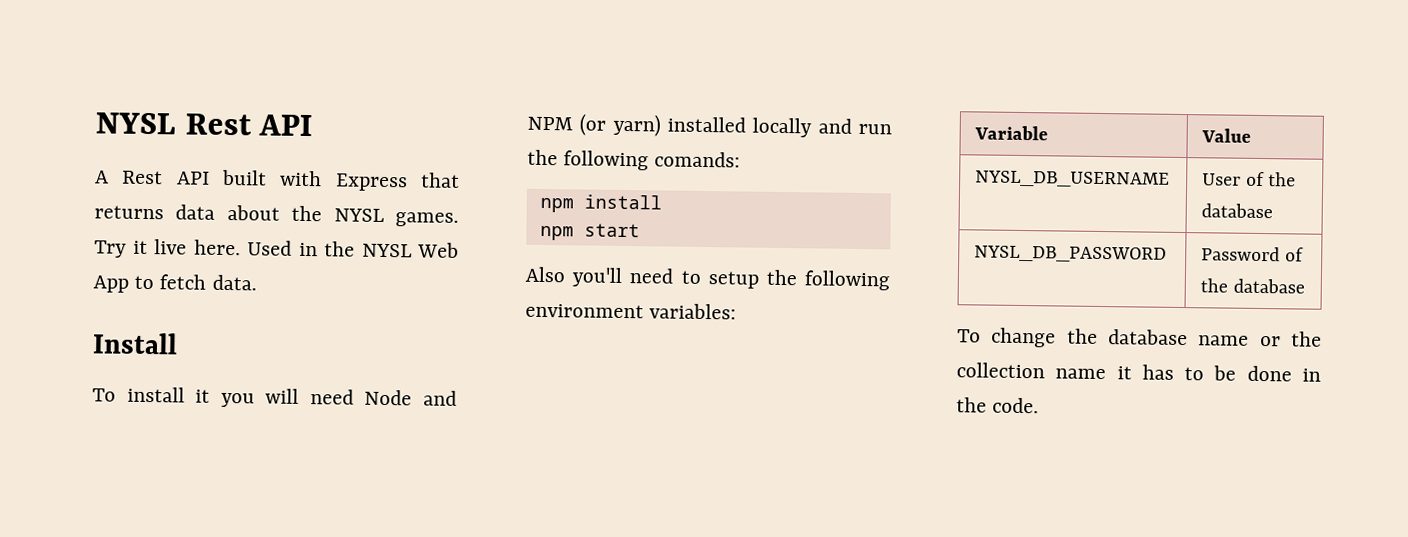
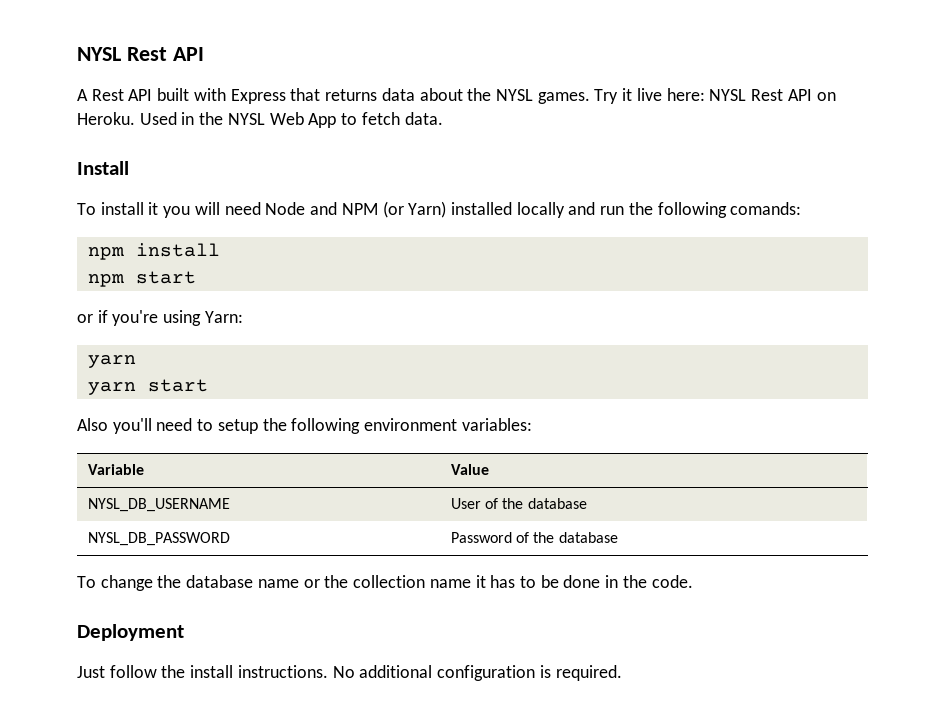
[193,239,241,256] here. -> [666,88,836,101] [77,112,135,125] here: NYSL Rest API on Heroku.
[612,113,661,137] yarn) -> [408,201,447,218] Yarn)
(640, 230) none -> [77,310,243,326] [87,355,136,368] [87,379,208,395] // or if you're using Yarn: // yarn // yarn start
(1040, 405) none -> [77,624,184,641] [77,665,622,681] // Deployment // Just follow the install instructions. No additional configuration is required.

